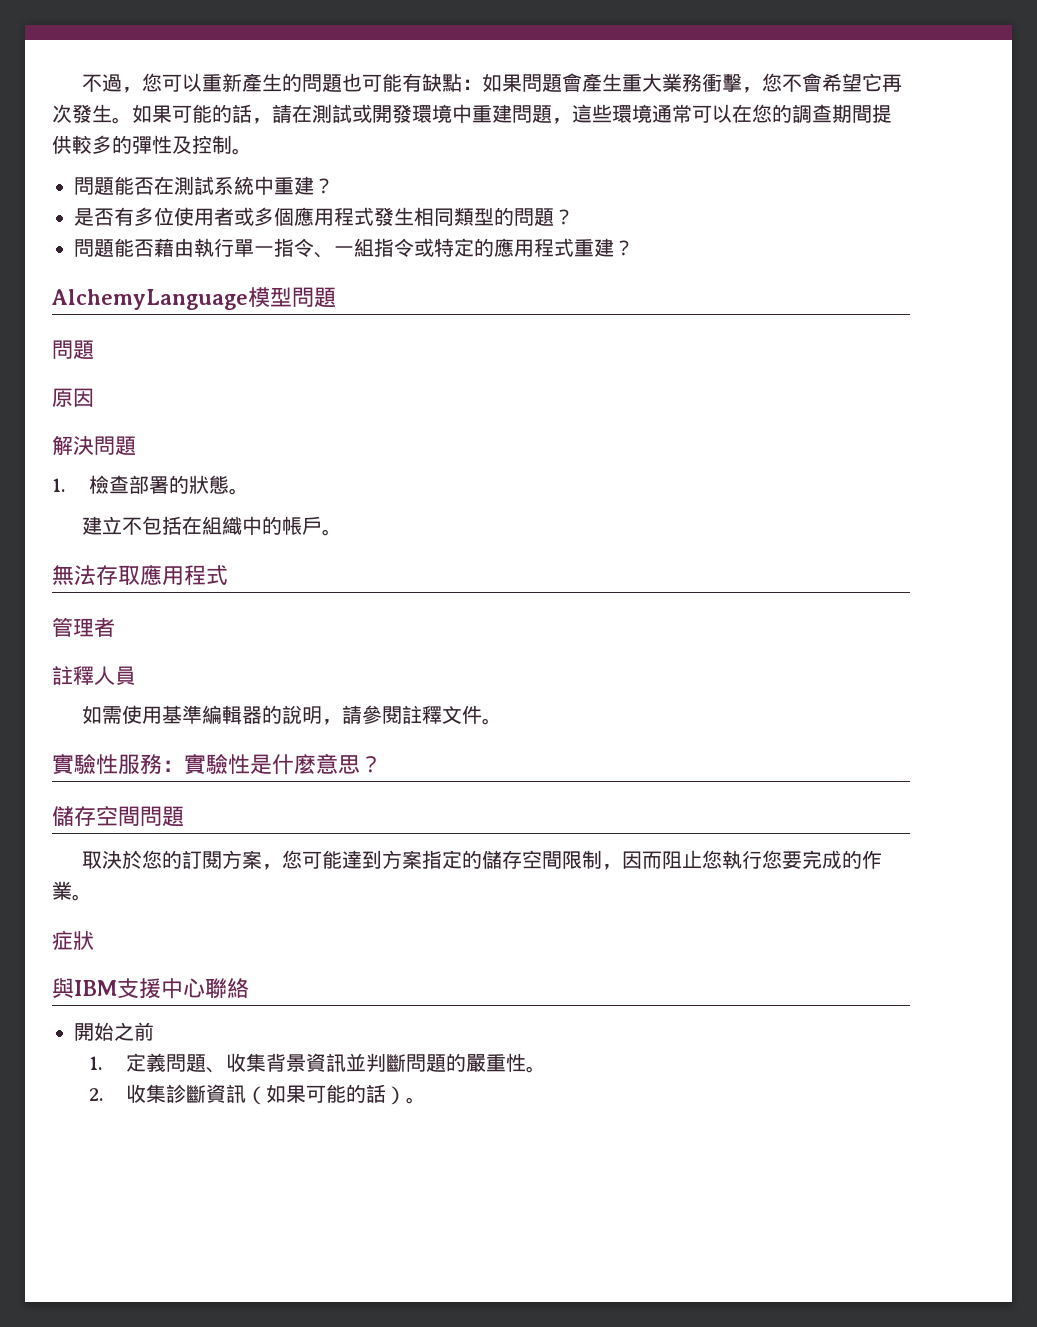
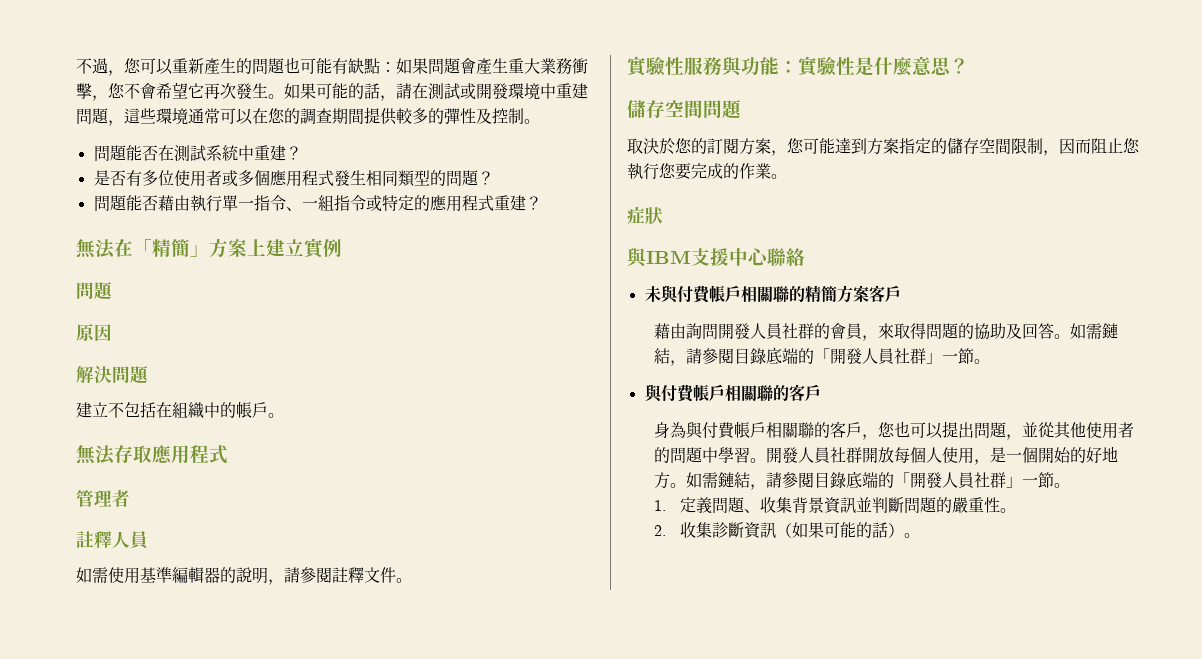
[52,287,336,310] AlchemyLanguage模型問題 -> [76,238,342,259] 無法在「精簡」方案上建立實例
[52,475,249,495] // 1.檢查部署的狀態。 -> (150, 375) none
(162, 764) none -> [722,57,779,77] 與功能
[74,1022,154,1041] 開始之前 -> [644,285,901,304] [653,323,1118,341] [653,347,990,366] [644,384,821,403] [653,421,1134,440] [653,446,1118,465] [653,471,1070,490] 未與付費帳戶相關聯的精簡方案客戶 // 藉由詢問開發人員社群的會員，來取得問題的協助及回答。如需鏈結，請參閱目錄底端的「開發人員社群」一節。 // 與付費帳戶相關聯的客戶 // 身為與付費帳戶相關聯的客戶，您也可以提出問題，並從其他使用者的問題中學習。開發人員社群開放每個人使用，是一個開始的好地方。如需鏈結，請參閱目錄底端的「開發人員社群」一節。

